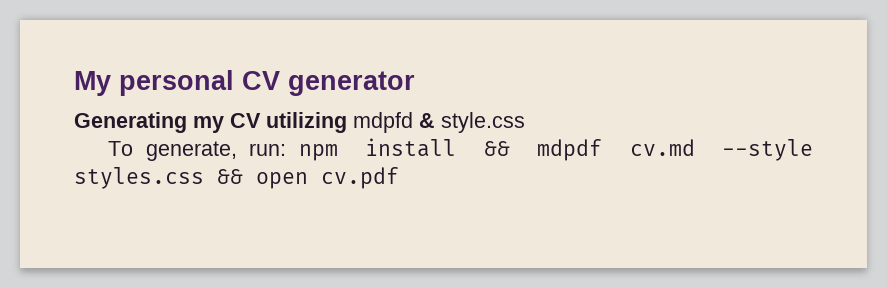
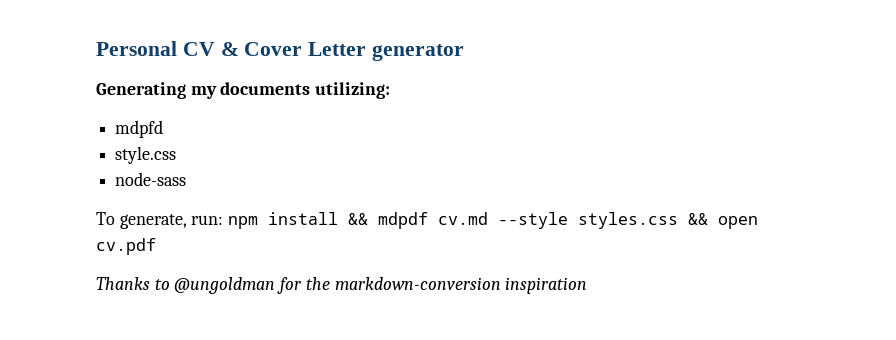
[74,70,280,96] My personal CV -> [96,41,367,56] Personal CV & Cover Letter
[230,112,347,133] CV utilizing -> [220,82,391,99] documents utilizing: //
[419,113,435,128] & -> (164, 129) //
(525, 122) none -> [115,172,187,186] // node-sass
(399, 178) none -> [96,277,588,294] // Thanks to @ungoldman for the markdown-conversion inspiration

